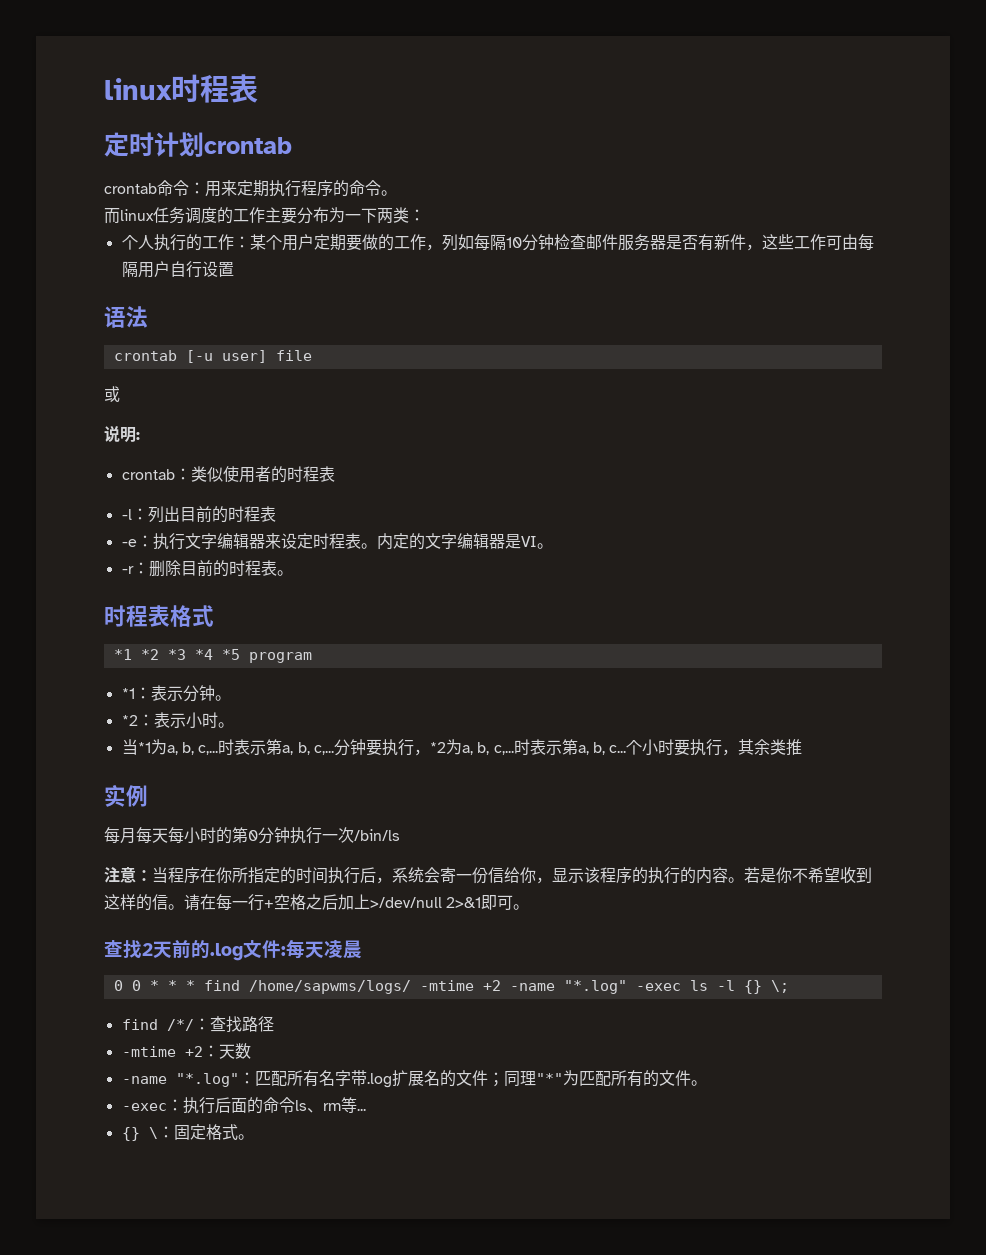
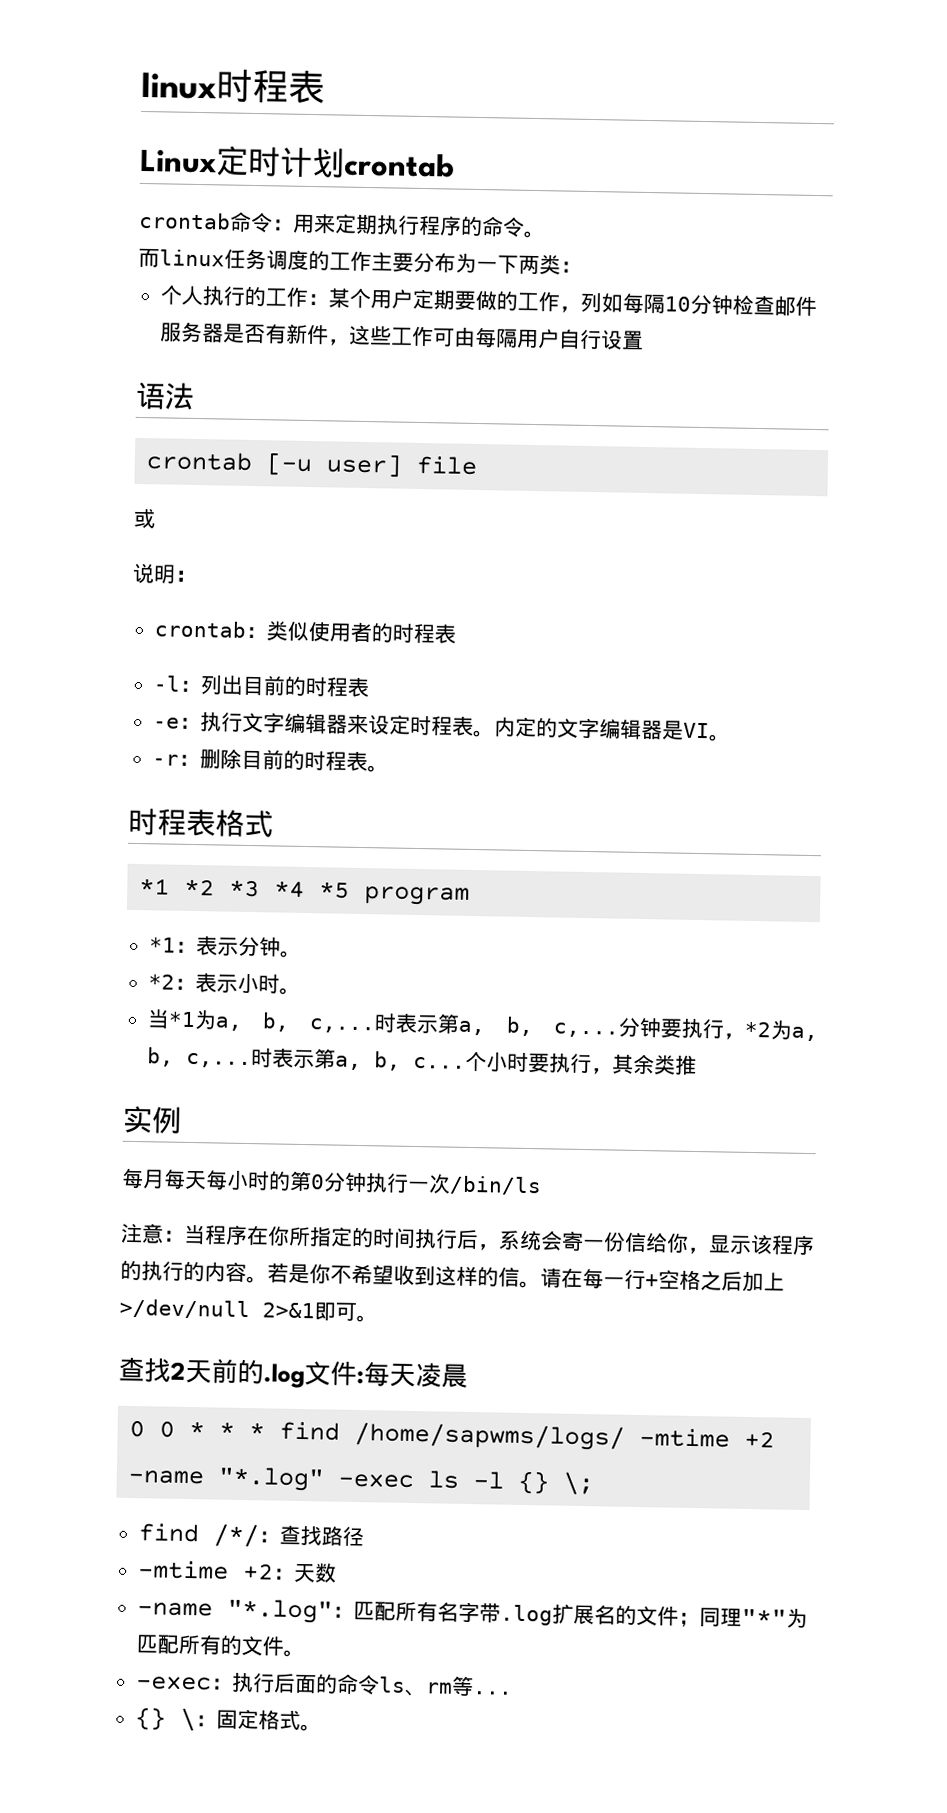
(258, 88) none -> [140,148,217,174] Linux

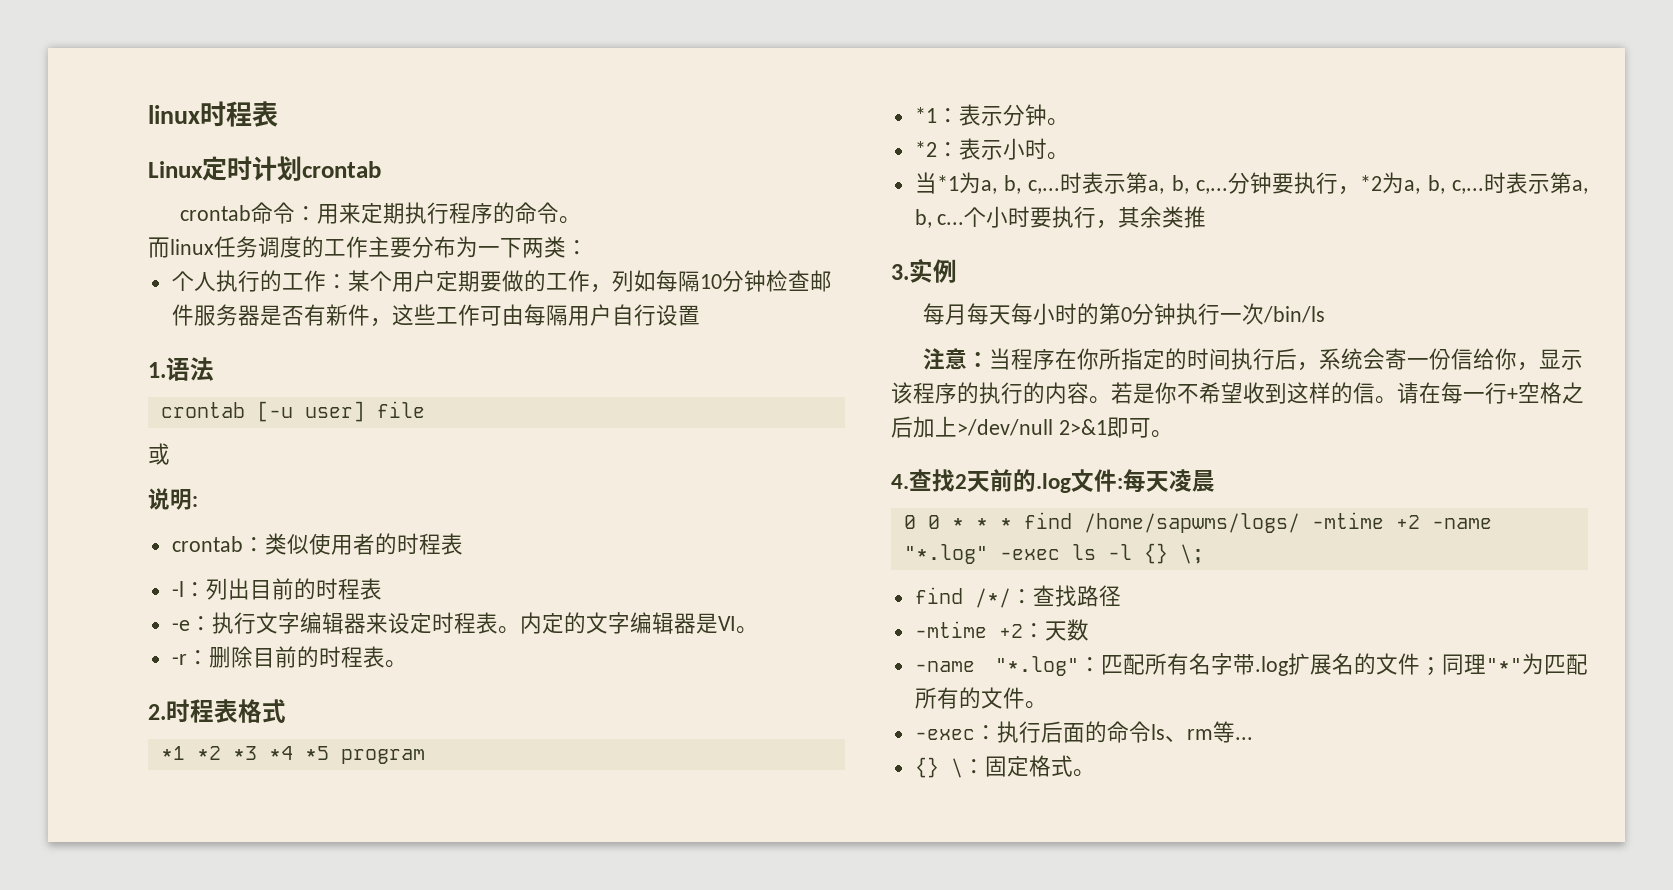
(644, 340) none -> [148,362,166,378] 1.
(389, 769) none -> [148,704,166,720] 2.
(697, 1064) none -> [891,264,909,280] 3.
(378, 1318) none -> [891,474,909,489] 4.

